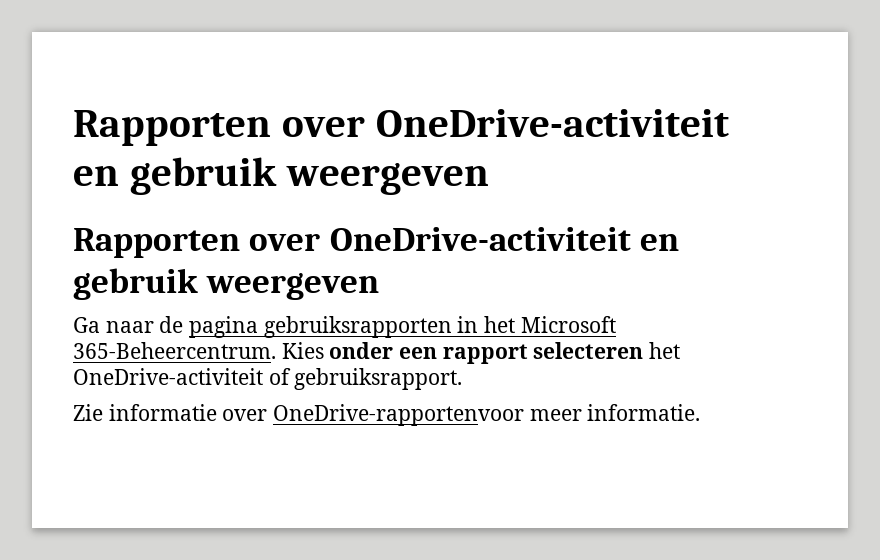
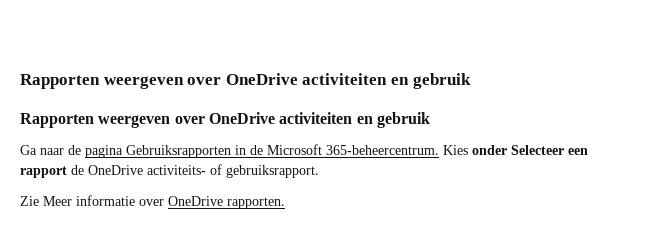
[73,109,729,146] [73,157,489,195] [73,227,679,258] [73,268,380,300] Rapporten over OneDrive-activiteit en gebruik weergeven // Rapporten over OneDrive-activiteit en gebruik weergeven -> [20,73,471,89] [20,112,430,128] Rapporten weergeven over OneDrive activiteiten en gebruik // Rapporten weergeven over OneDrive activiteiten en gebruik
[263,316,616,338] [73,342,276,359] gebruiksrapporten in het Microsoft 365-Beheercentrum. -> [126,144,439,158] Gebruiksrapporten in de Microsoft 365-beheercentrum.
(394, 350) none -> [511,145,564,155] Selecteer
[533,342,681,359] [73,368,263,385] selecteren het OneDrive-activiteit -> [71,165,206,175] de OneDrive activiteits-
(103, 412) none -> [43,196,72,206] Meer
[273,404,701,426] OneDrive-rapportenvoor meer informatie. -> [168,196,285,209] OneDrive rapporten.

